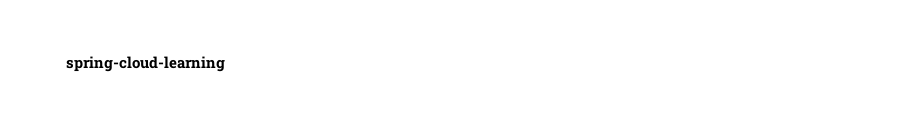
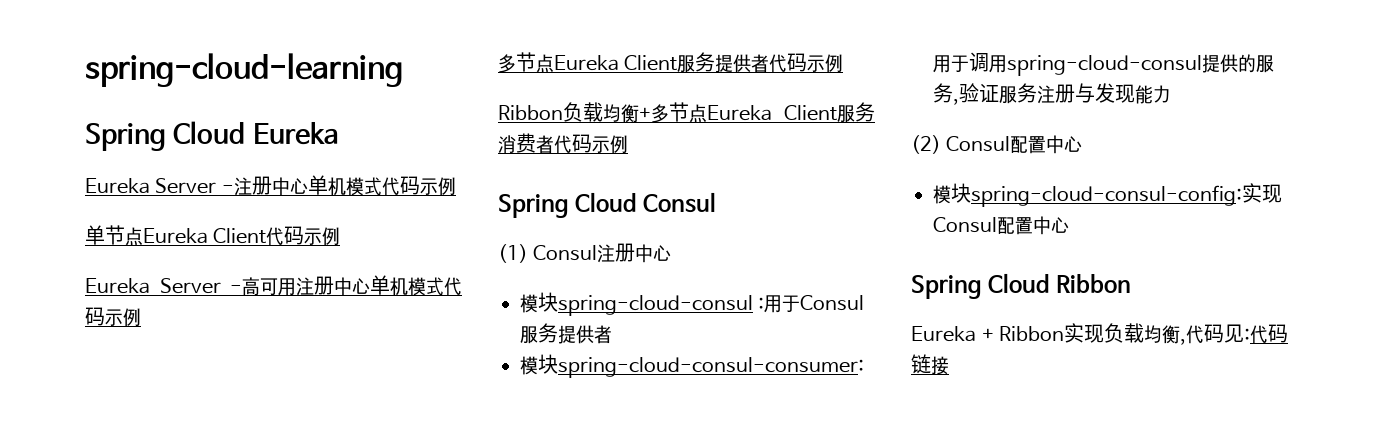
(225, 64) none -> [85,121,339,151] [85,175,456,196] [85,225,341,246] [85,275,462,296] [85,307,141,327] [498,52,844,73] [498,102,875,123] [498,133,628,154] [498,192,717,218] [498,243,672,263] [520,292,865,316] [520,323,612,344] [520,354,864,378] [933,52,1274,76] [933,83,1171,105] [911,135,1083,154] [933,183,1282,207] [933,216,1069,235] [911,273,1132,299] [911,323,1288,345] [911,354,949,375] // Spring Cloud Eureka // Eureka Server -注册中心单机模式代码示例 // 单节点Eureka Client代码示例 // Eureka Server -高可用注册中心单机模式代码示例 // 多节点Eureka Client服务提供者代码示例 // Ribbon负载均衡+多节点Eureka Client服务消费者代码示例 // Spring Cloud Consul // (1) Consul注册中心 // 模块spring-cloud-consul :用于Consul服务提供者 // 模块spring-cloud-consul-consumer:用于调用spring-cloud-consul提供的服务,验证服务注册与发现能力 // (2) Consul配置中心 // 模块spring-cloud-consul-config:实现Consul配置中心 // Spring Cloud Ribbon // Eureka + Ribbon实现负载均衡,代码见:代码链接

